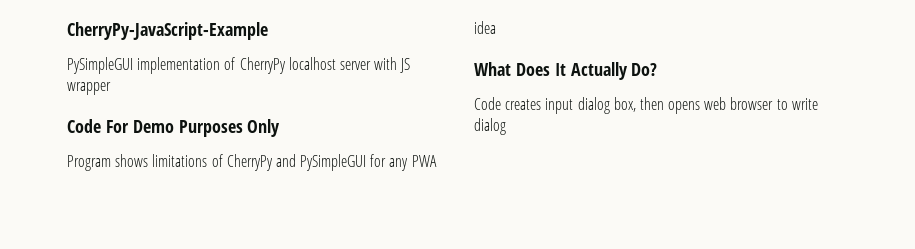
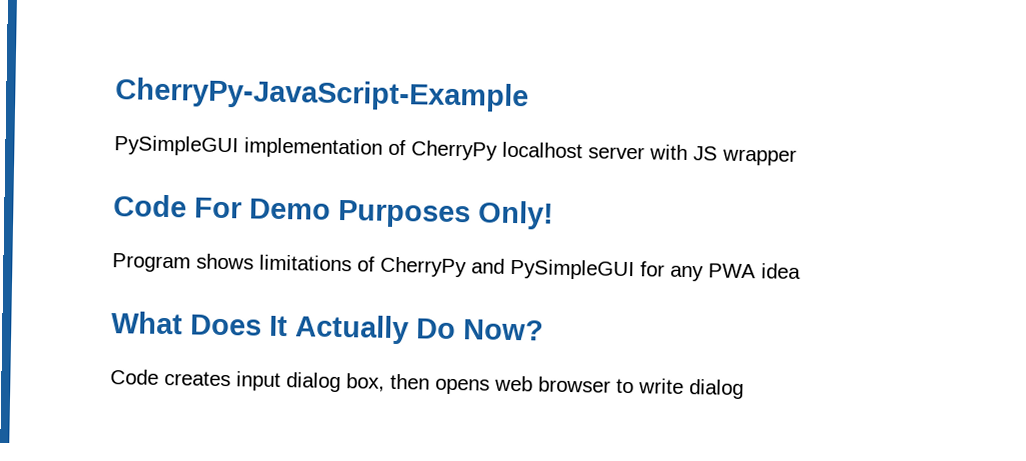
[247,119,281,137] Only -> [478,200,554,230] Only!
[631,63,658,76] Do? -> [416,318,544,341] Do Now?

